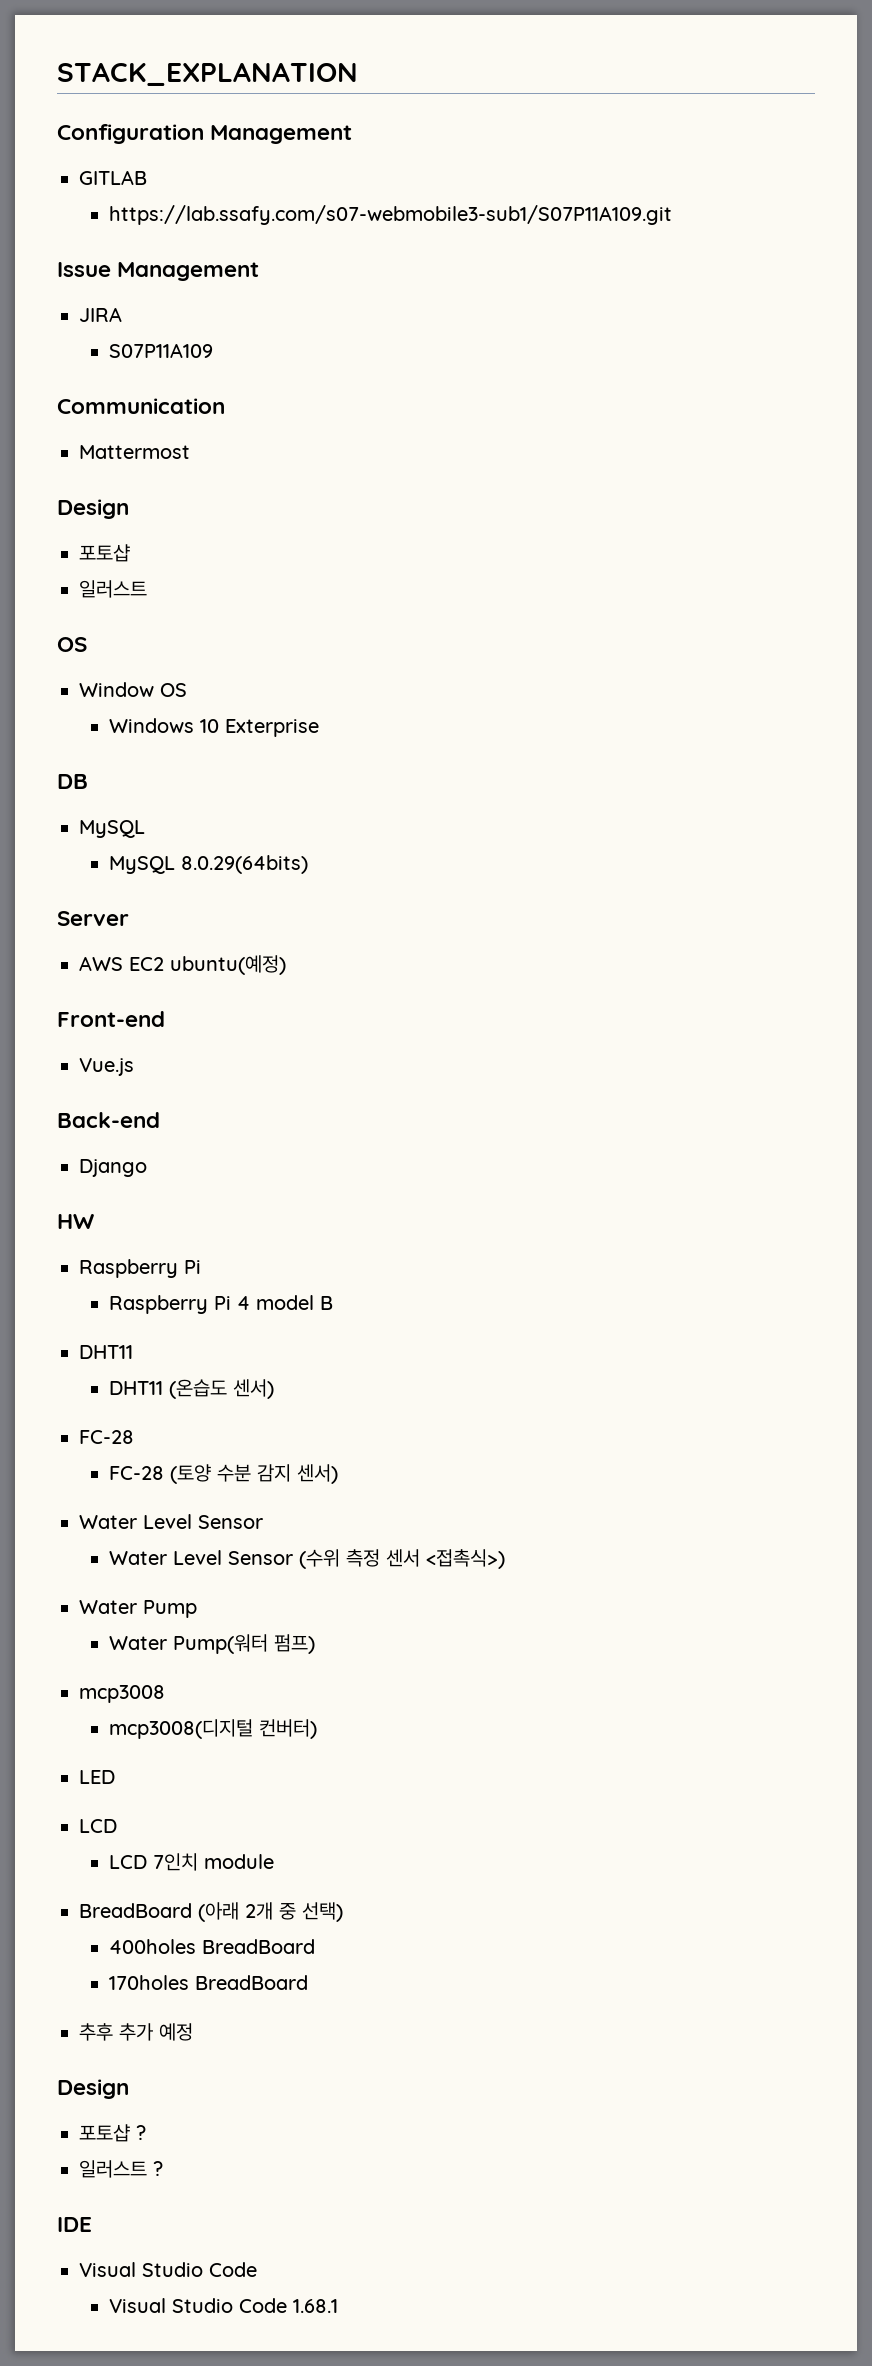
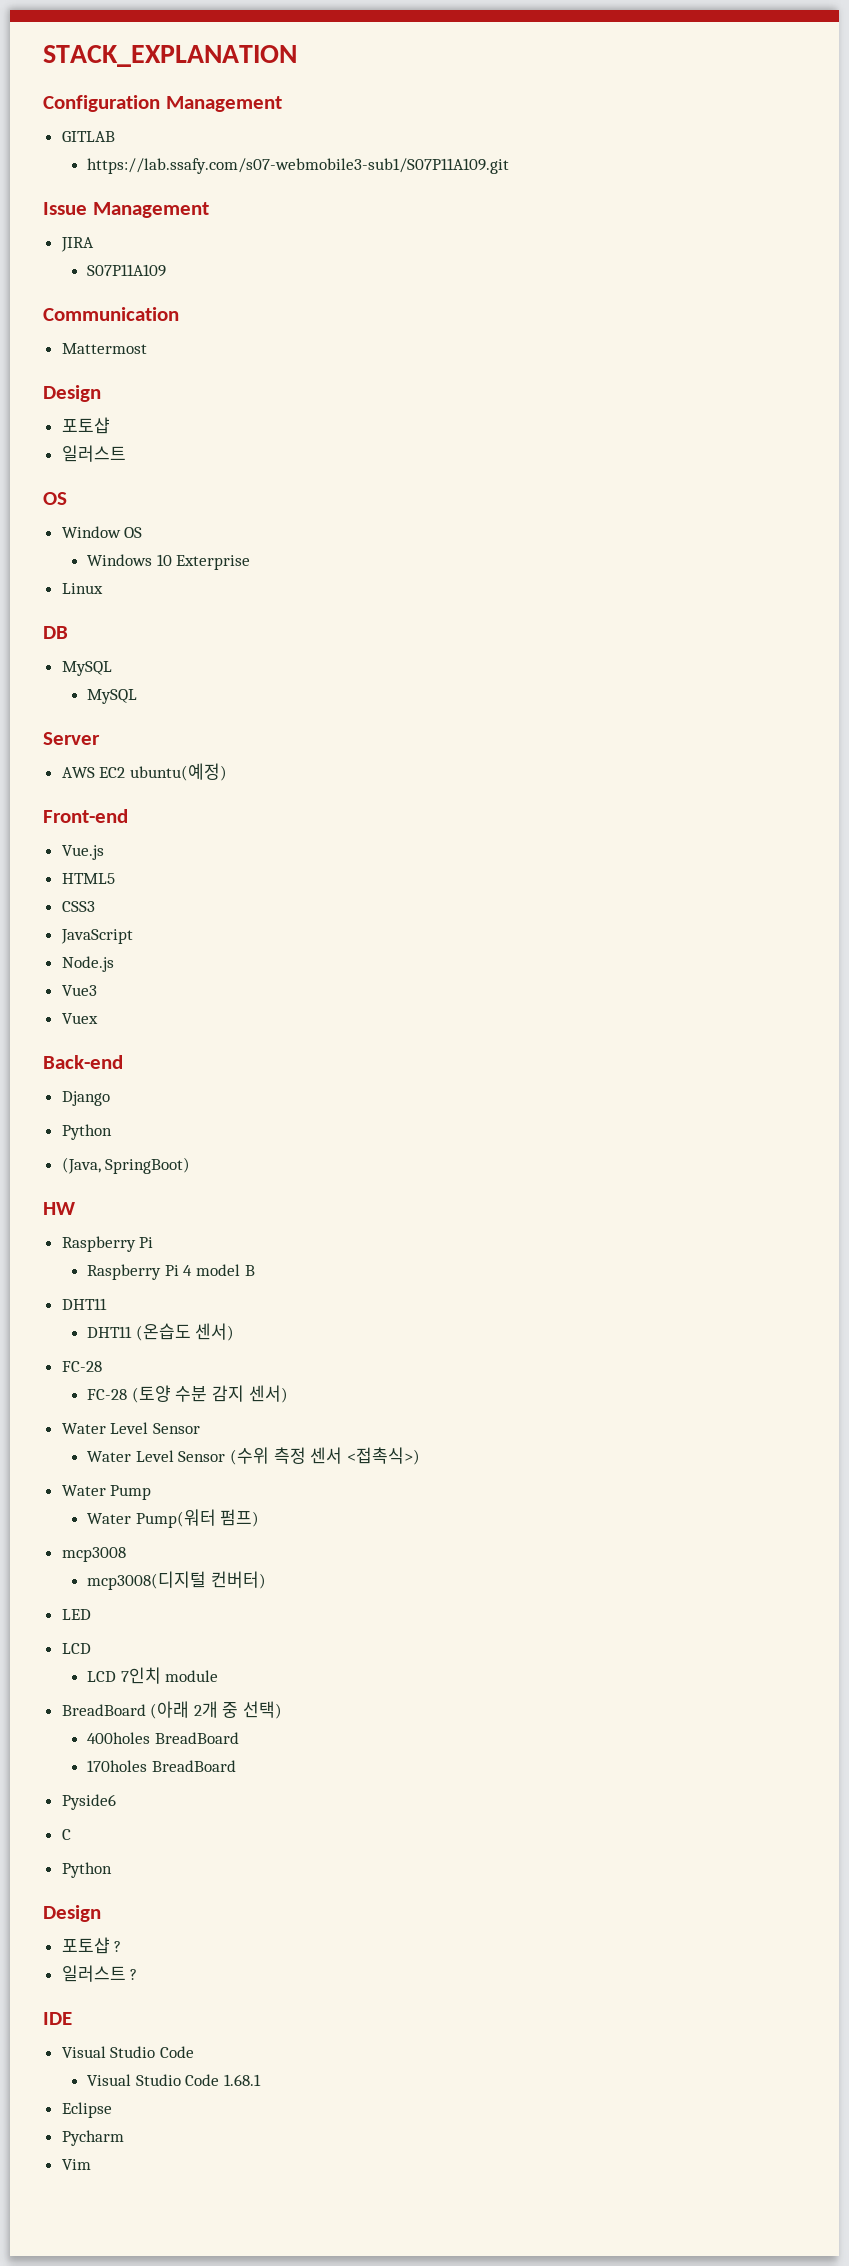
(319, 728) none -> [61,583,103,594] // Linux
[180,855,308,874] 8.0.29(64bits) -> (138, 696) none
(134, 1067) none -> [61,873,115,884] [61,901,95,912] [60,929,133,944] [61,956,114,972] [61,985,97,996] [61,1013,98,1024] // HTML5 // CSS3 // JavaScript // Node.js // Vue3 // Vuex
(147, 1168) none -> [61,1124,112,1140] [61,1157,191,1174] // Python // (Java, SpringBoot)
[79,2023,193,2041] 추후 추가 예정 -> [61,1794,116,1810] [61,1829,71,1840] [61,1862,112,1878] Pyside6 // C // Python
(338, 2306) none -> [61,2102,112,2118] [61,2130,124,2146] [61,2159,91,2170] // Eclipse // Pycharm // Vim

